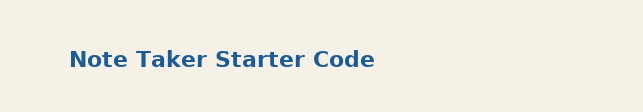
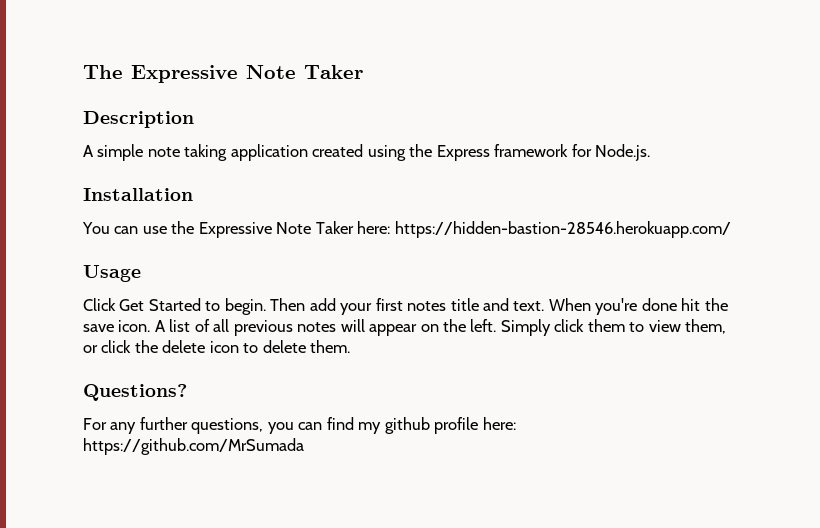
[69,50,375,67] Note Taker Starter Code -> [83,65,363,83] [83,111,194,128] [83,144,651,161] [83,188,193,201] [82,221,731,238] [83,265,141,282] [83,298,728,315] [83,319,727,336] [83,340,351,353] [83,384,187,401] [83,417,516,434] [83,438,304,455] The Expressive Note Taker // Description // A simple note taking application created using the Express framework for Node.js. // Installation // You can use the Expressive Note Taker here: https://hidden-bastion-28546.herokuapp.com/ // Usage // Click Get Started to begin. Then add your first notes title and text. When you're done hit the save icon. A list of all previous notes will appear on the left. Simply click them to view them, or click the delete icon to delete them. // Questions? // For any further questions, you can find my github profile here: https://github.com/MrSumada

